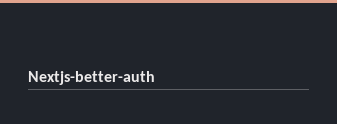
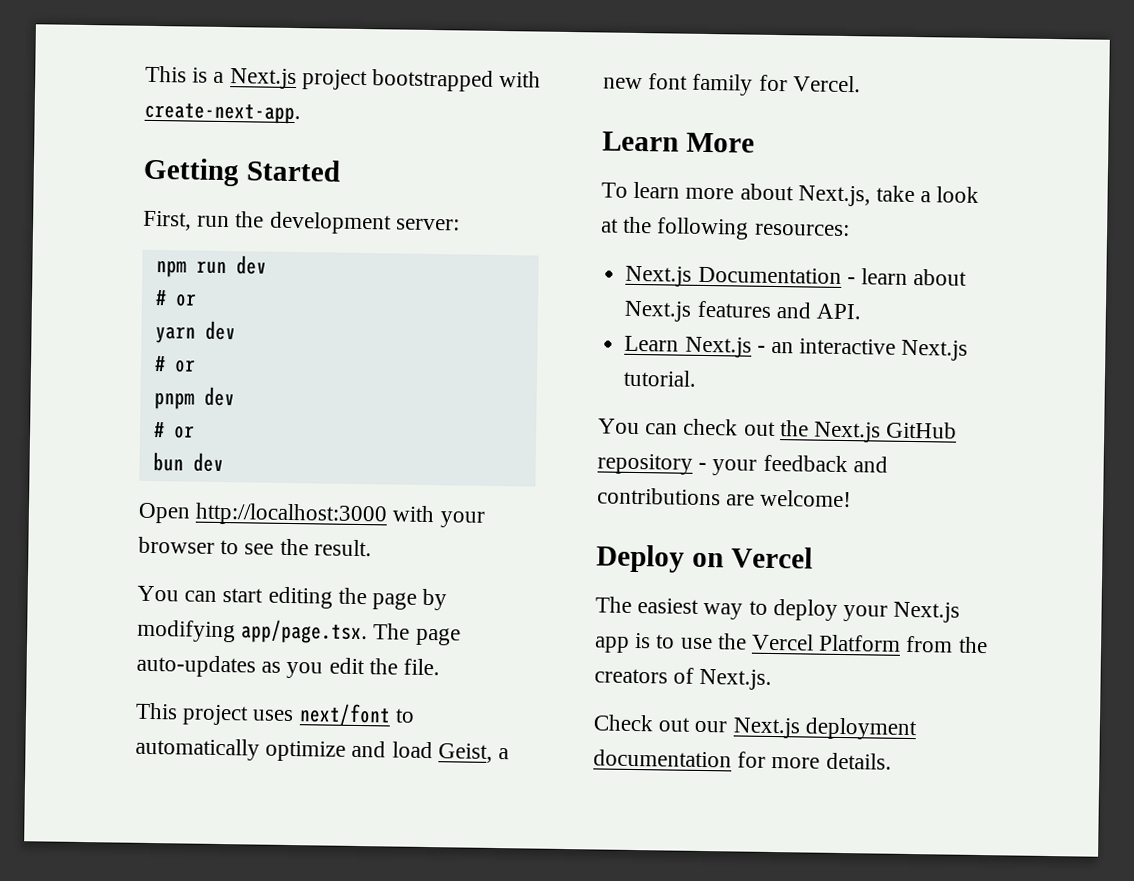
[28,71,155,85] Nextjs-better-auth -> [145,65,542,92] [144,102,301,125] [143,157,341,187] [143,210,460,235] [155,255,267,278] [154,289,197,307] [154,320,236,344] [153,355,196,373] [153,386,235,410] [153,421,195,439] [152,452,224,473] [138,502,485,528] [138,536,372,557] [137,585,448,611] [137,619,461,646] [136,654,441,679] [135,702,415,727] [135,737,510,763] [603,73,861,96] [602,131,755,153] [601,181,980,207] [601,216,850,240] [625,265,968,287] [624,300,862,322] [624,335,969,361] [623,369,698,387] [598,418,958,443] [597,453,888,476] [597,487,853,508] [596,544,813,573] [595,596,961,623] [594,633,988,654] [594,667,773,691] [593,714,918,741] [593,749,892,770] This is a Next.js project bootstrapped with create-next-app. // Getting Started // First, run the development server: // npm run dev // # or // yarn dev // # or // pnpm dev // # or // bun dev // Open http://localhost:3000 with your browser to see the result. // You can start editing the page by modifying app/page.tsx. The page auto-updates as you edit the file. // This project uses next/font to automatically optimize and load Geist, a new font family for Vercel. // Learn More // To learn more about Next.js, take a look at the following resources: // Next.js Documentation - learn about Next.js features and API. // Learn Next.js - an interactive Next.js tutorial. // You can check out the Next.js GitHub repository - your feedback and contributions are welcome! // Deploy on Vercel // The easiest way to deploy your Next.js app is to use the Vercel Platform from the creators of Next.js. // Check out our Next.js deployment documentation for more details.

